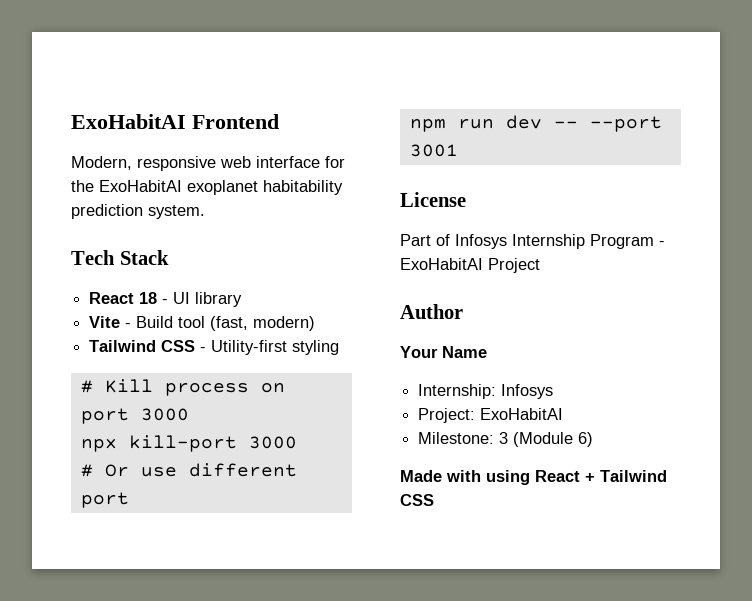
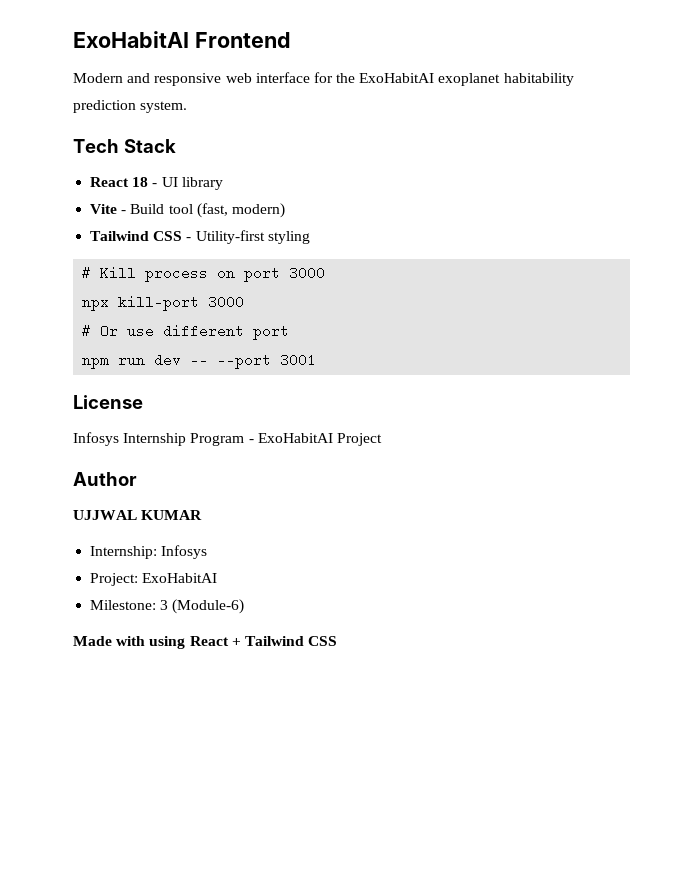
[71,156,132,170] Modern, -> [73,73,151,83] Modern and
[400,234,450,246] Part of -> (143, 402) none
[400,346,487,358] Your Name -> [73,510,203,520] UJJWAL KUMAR
[513,432,594,447] (Module 6) -> [172,599,245,614] (Module-6)

